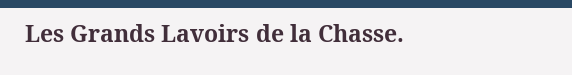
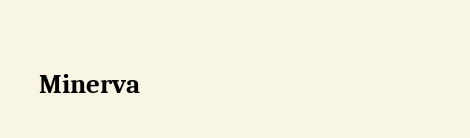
[25,24,405,42] Les Grands Lavoirs de la Chasse. -> [39,74,140,93] Minerva

